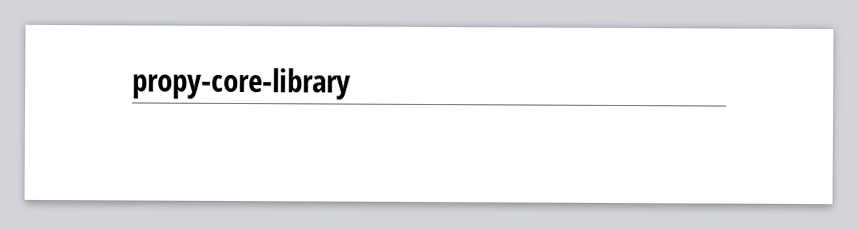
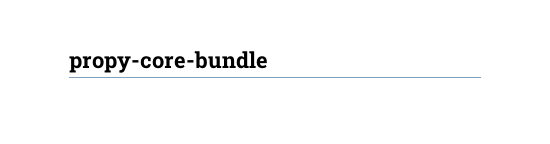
[132,67,351,100] propy-core-library -> [69,51,268,73] propy-core-bundle

